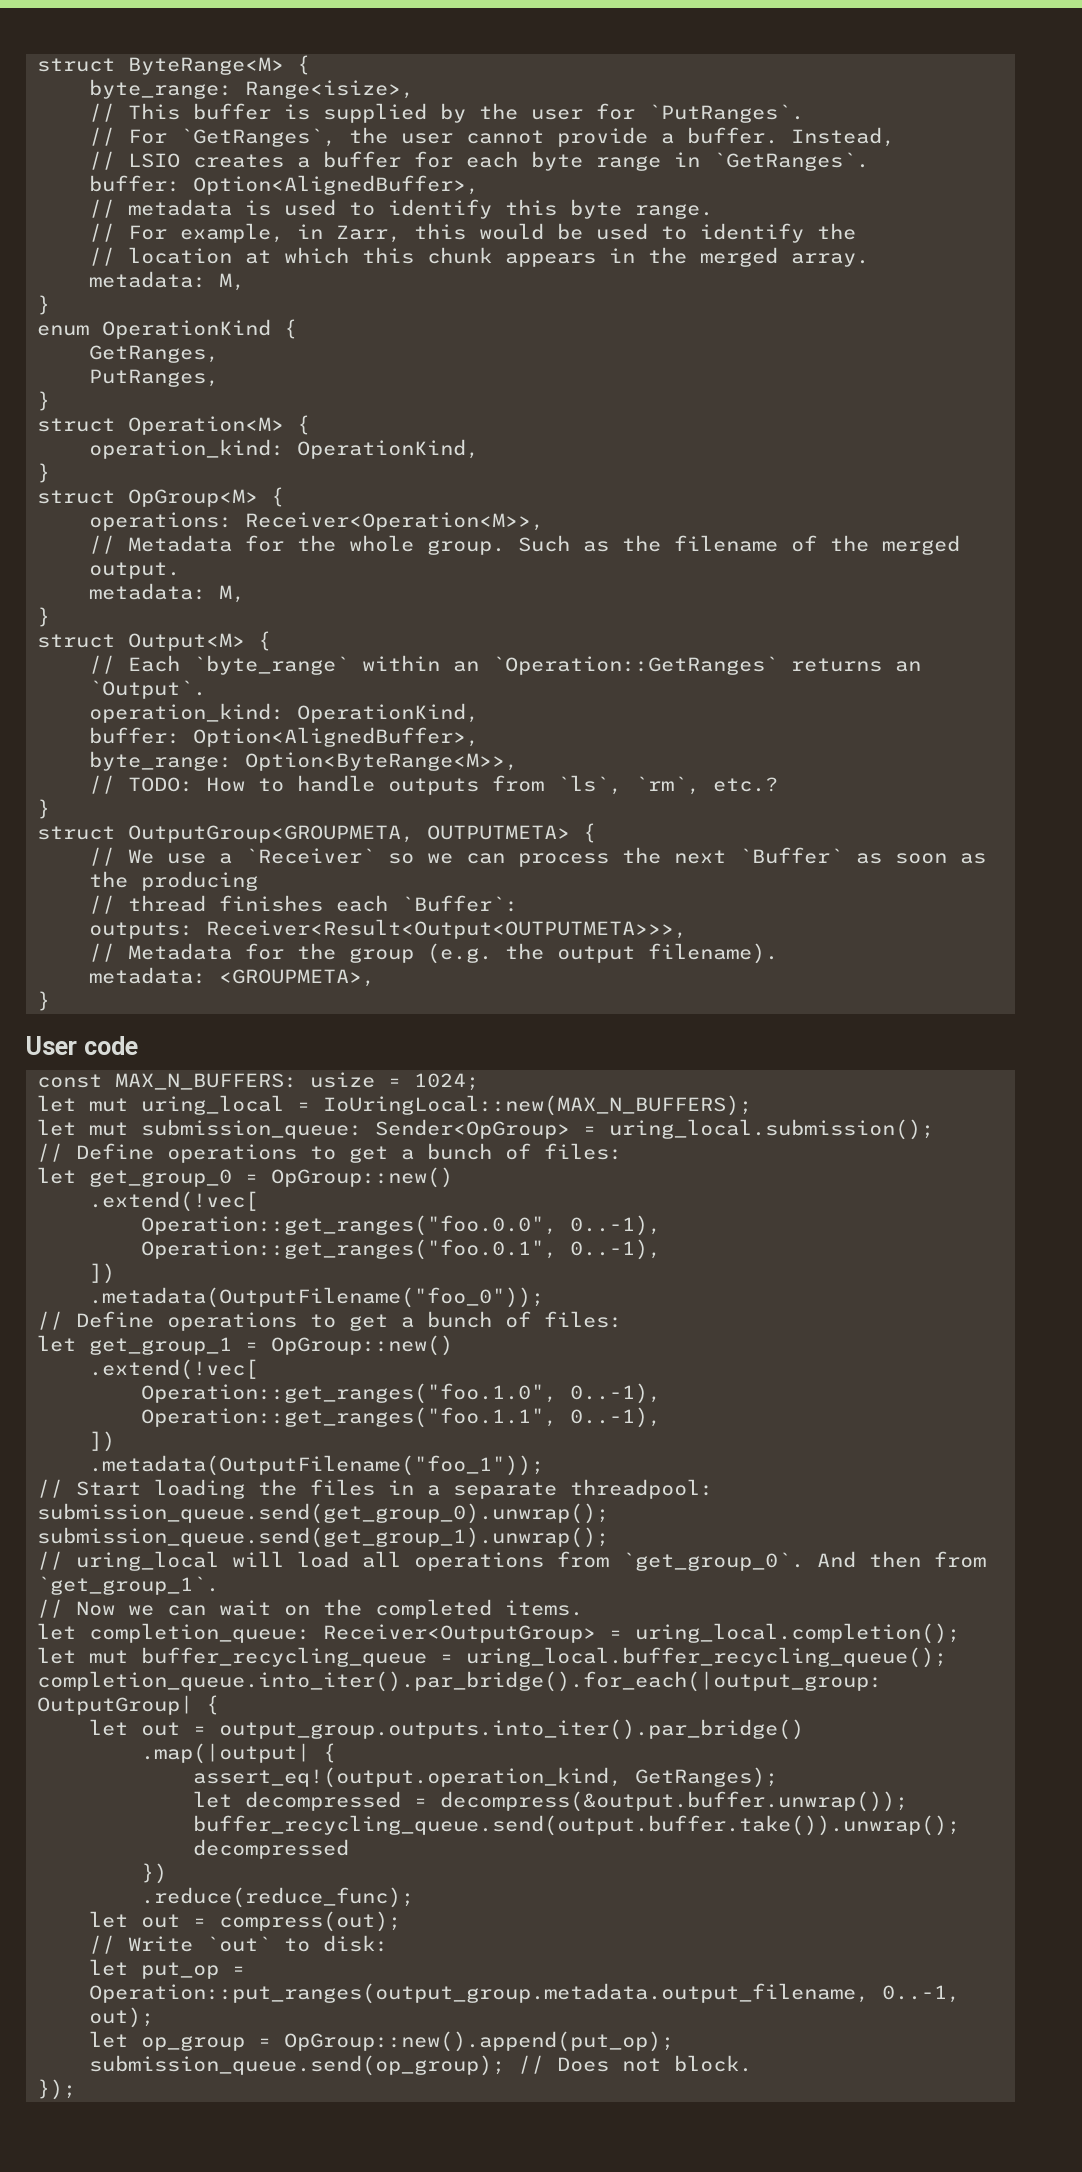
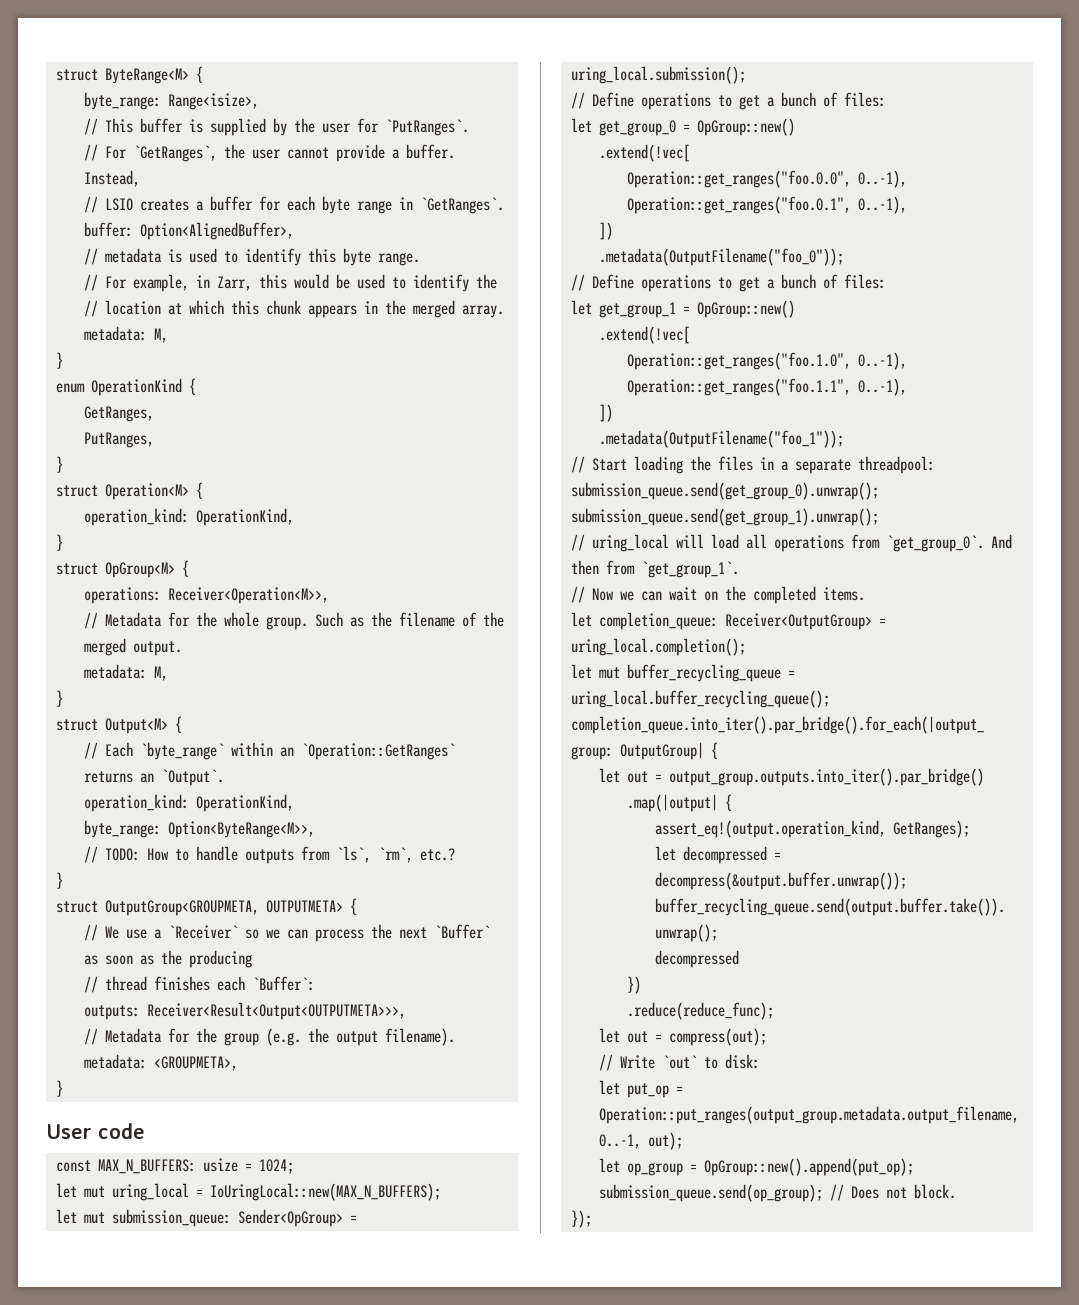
[89,727,480,747] // buffer: Option<AlignedBuffer>, -> (295, 803) none

